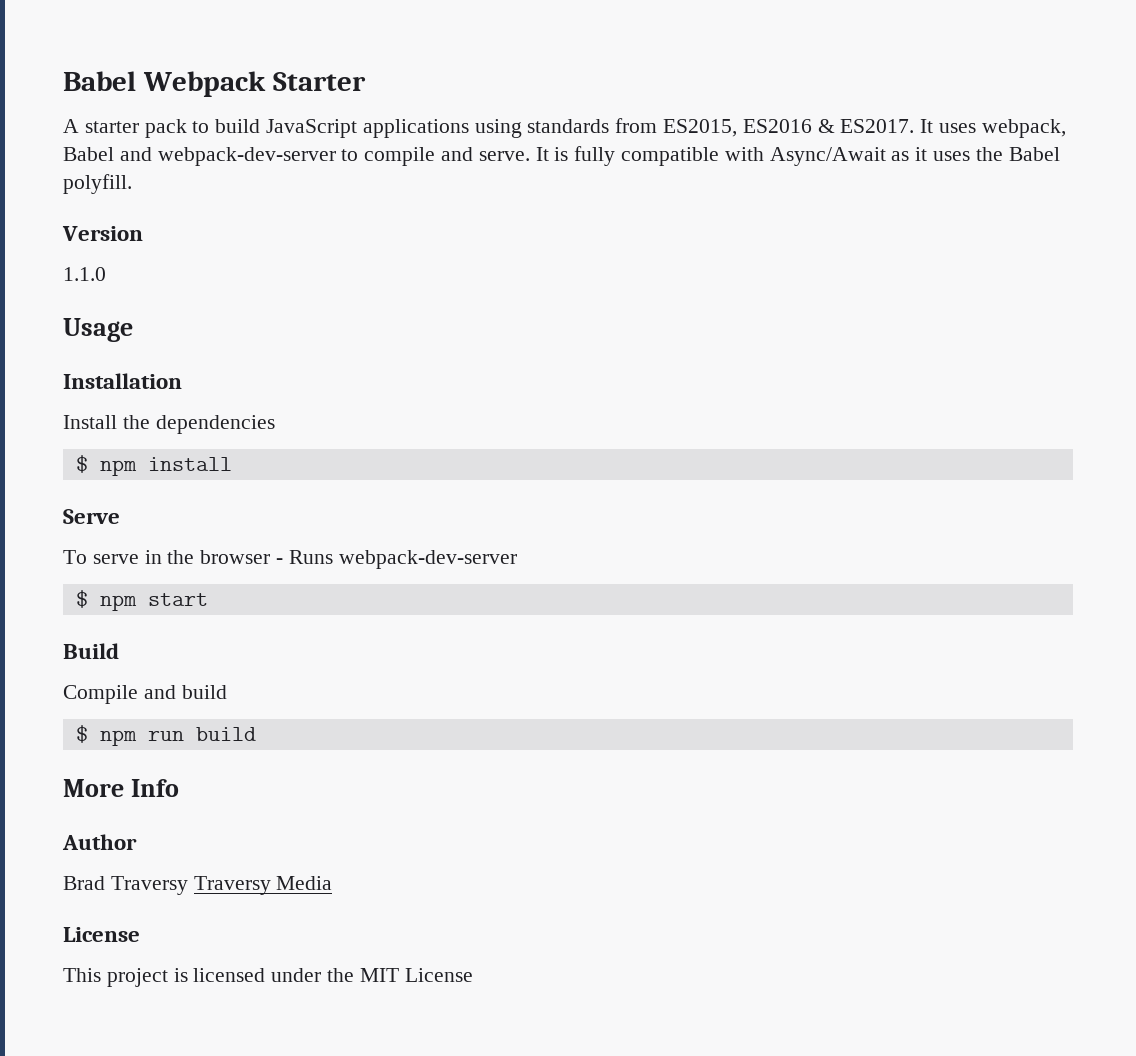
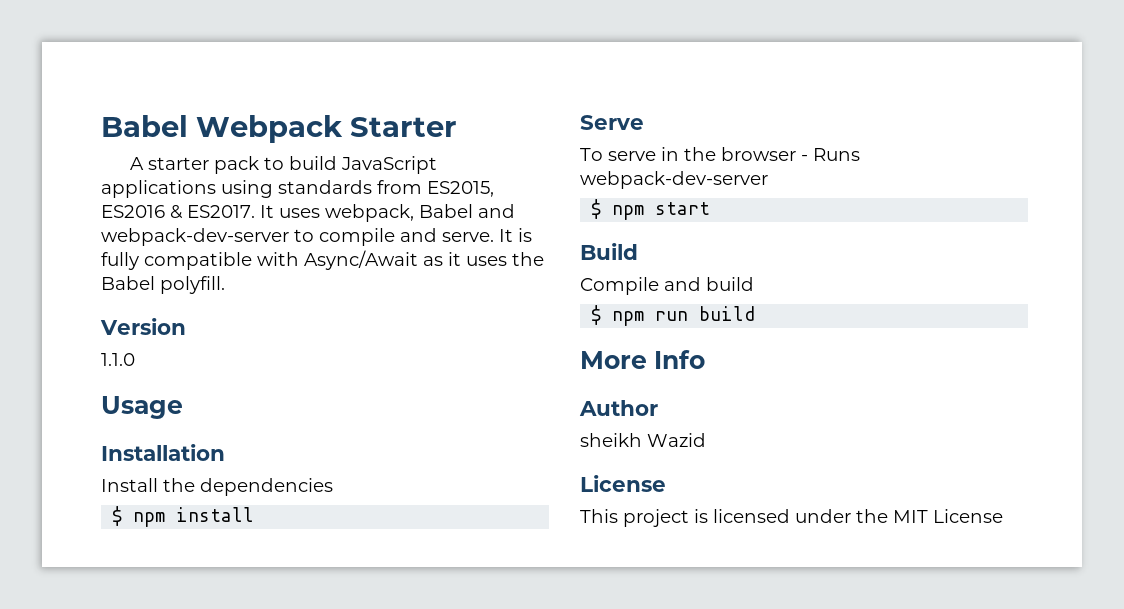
[63,876,333,895] Brad Traversy Traversy Media -> [580,433,706,447] sheikh Wazid

